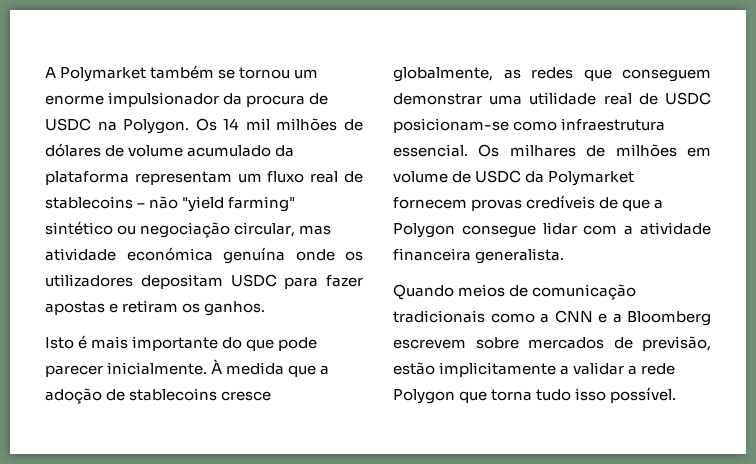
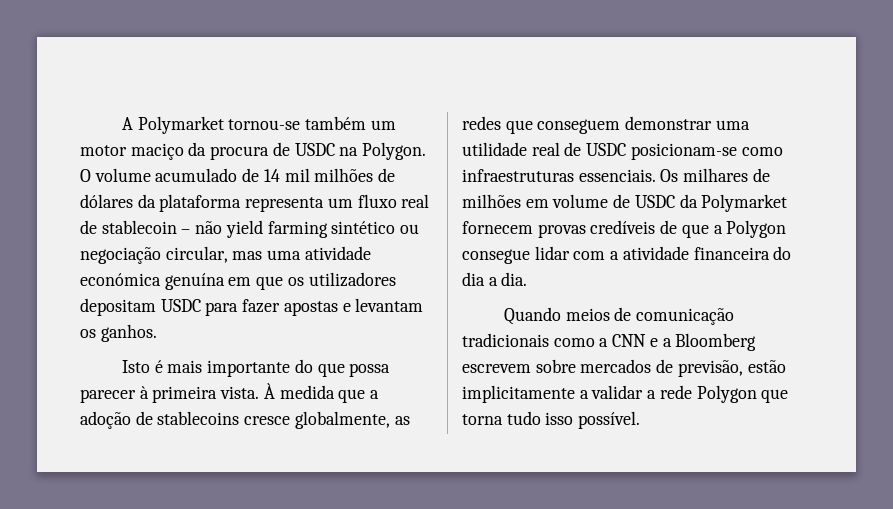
[150,65,319,79] [45,92,220,107] também se tornou um enorme impulsionador -> [228,116,396,130] [80,143,184,160] tornou-se também um motor maciço
[195,118,217,131] Os -> [80,168,260,182] O volume acumulado de
[105,145,272,157] de volume acumulado -> (133, 201) none
[134,171,232,185] representam -> [245,197,325,212] representa
[45,196,133,209] stablecoins -> [101,220,177,234] stablecoin
[182,196,296,212] "yield farming" -> [225,220,328,238] yield farming
(332, 230) none -> [267,250,302,260] uma
[295,249,335,261] onde -> [228,276,284,290] em que
[122,300,179,313] retiram -> [355,298,424,312] levantam
[278,337,318,351] [45,362,208,377] pode parecer inicialmente. -> [349,363,391,377] [80,386,260,403] possa parecer à primeira vista.
[561,118,666,131] [393,144,468,157] infraestrutura essencial. -> [462,169,656,182] infraestruturas essenciais.
[475,248,565,264] generalista. -> [773,246,792,260] [462,272,528,286] do dia a dia.

